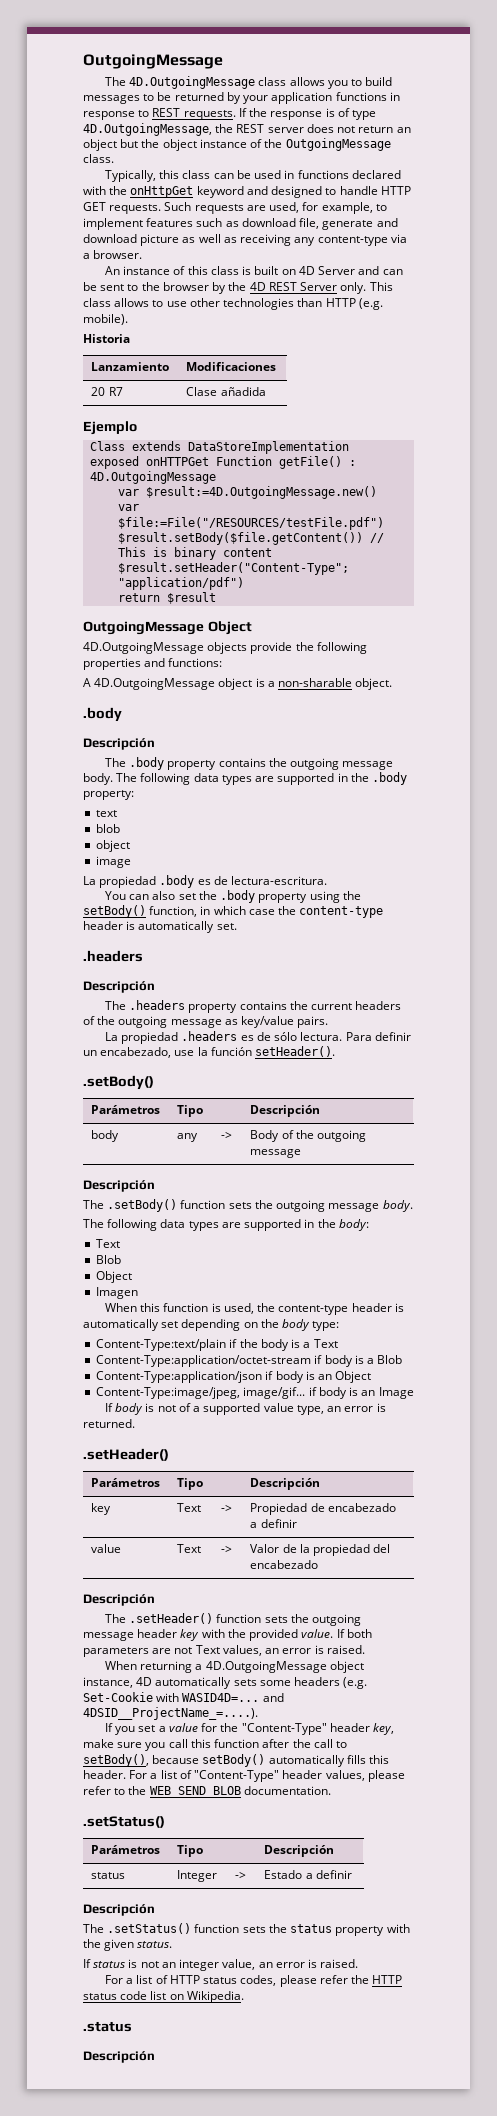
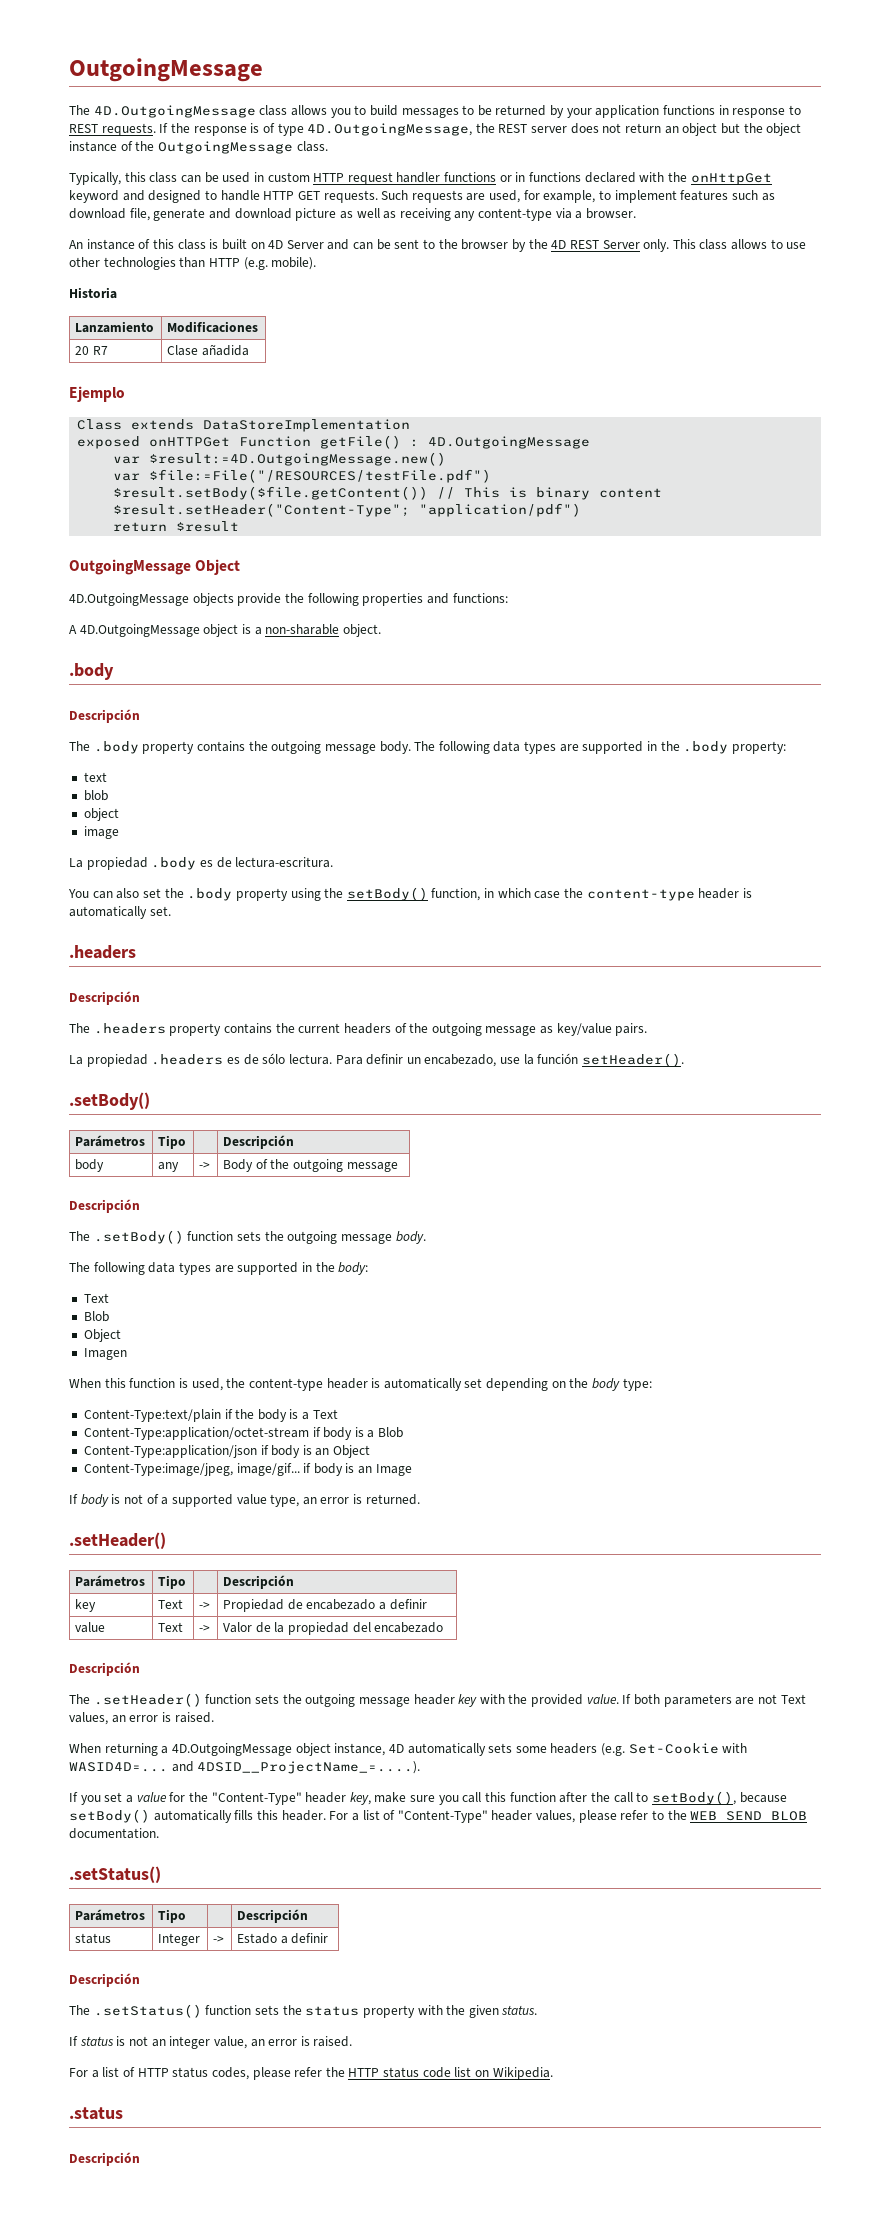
(295, 174) none -> [267,172,526,185] custom HTTP request handler functions or in

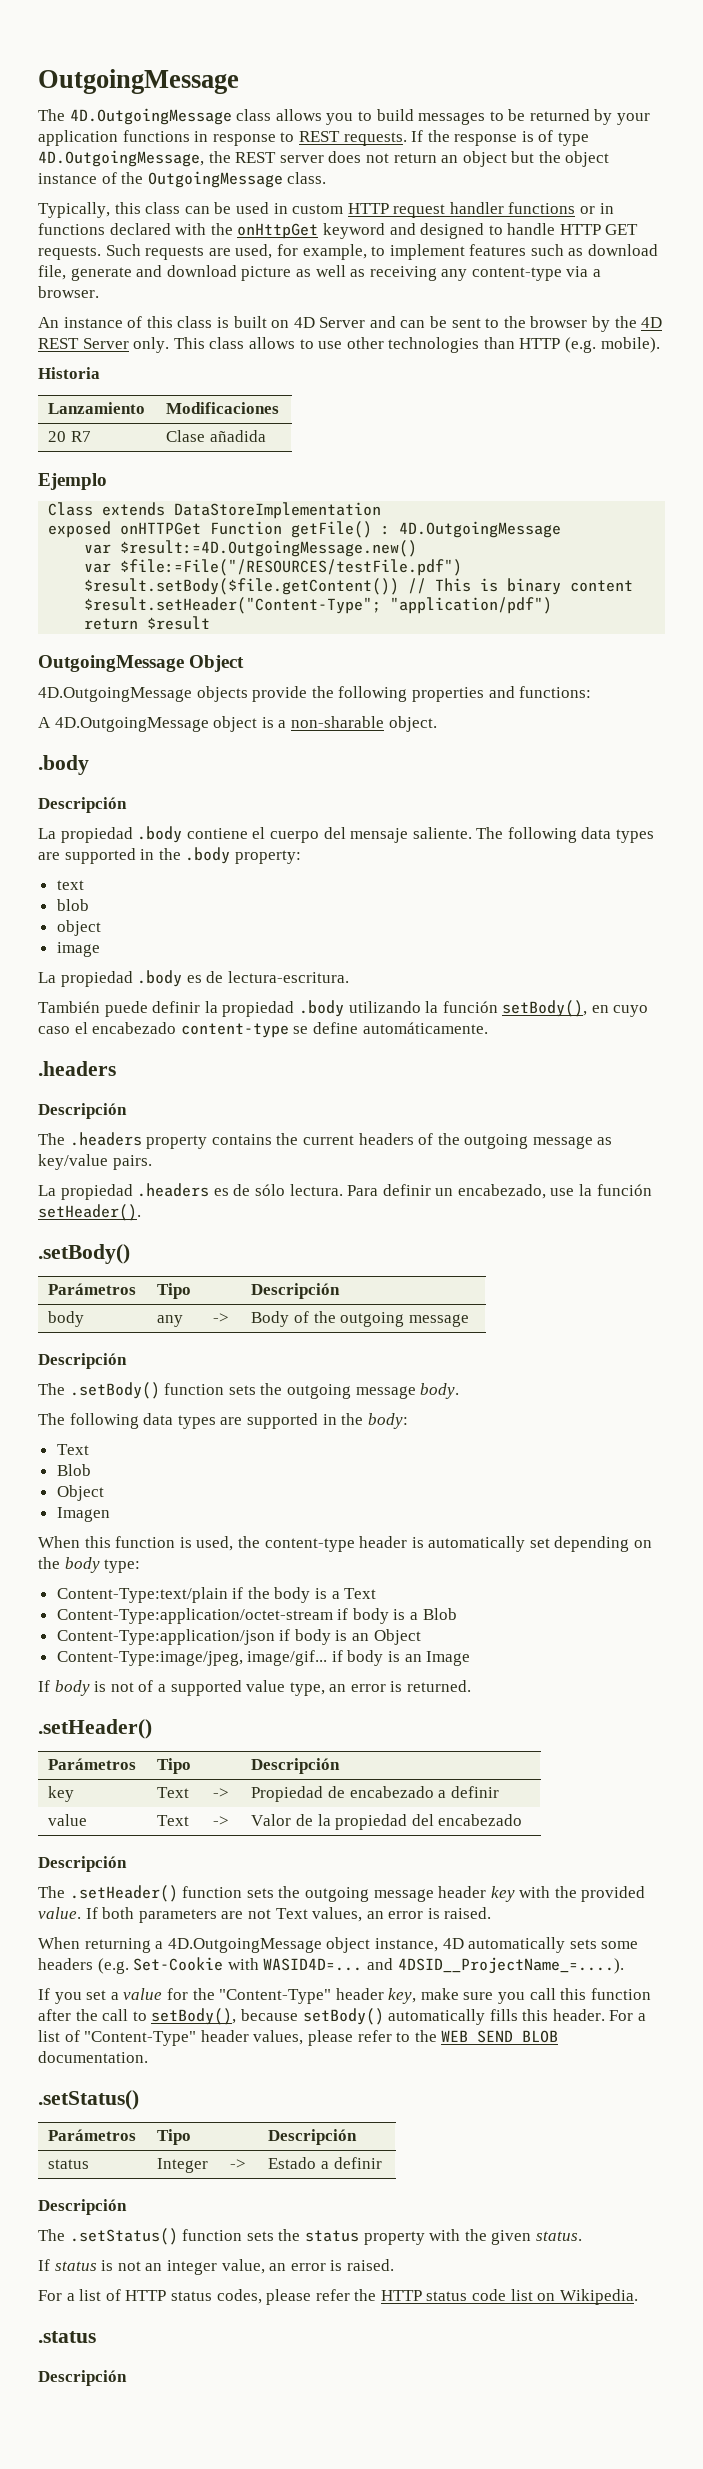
[69,741,411,754] The .body property contains the outgoing message body. -> [38,826,472,843] La propiedad .body contiene el cuerpo del mensaje saliente.
[68,887,752,901] [69,906,171,919] You can also set the .body property using the setBody() function, in which case the content-type header is automatically set. -> [38,1000,649,1017] [38,1022,488,1038] También puede definir la propiedad .body utilizando la función setBody(), en cuyo caso el encabezado content-type se define automáticamente.

